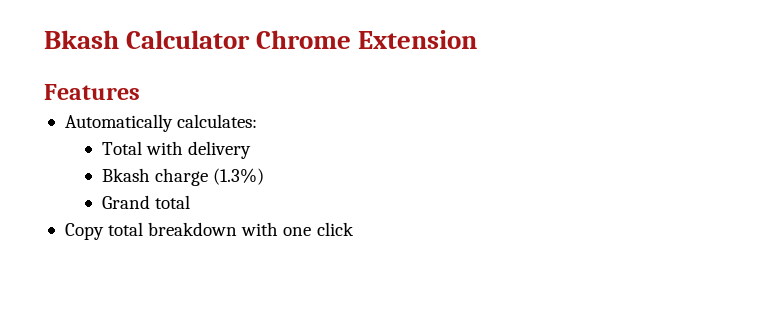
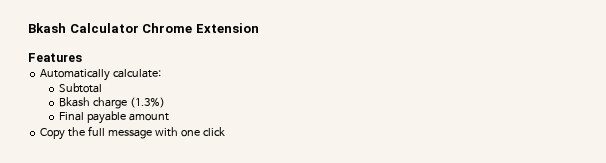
[177,114,258,128] [101,141,252,159] calculates: // Total with delivery -> [113,69,162,78] [59,83,103,93] calculate: // Subtotal
[101,195,190,209] [64,222,238,240] Grand total // Copy total breakdown -> [59,111,170,124] [40,126,153,140] Final payable amount // Copy the full message

